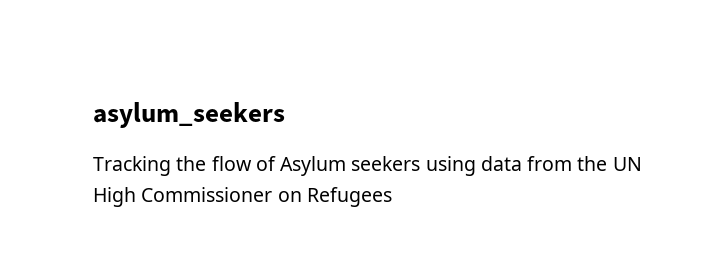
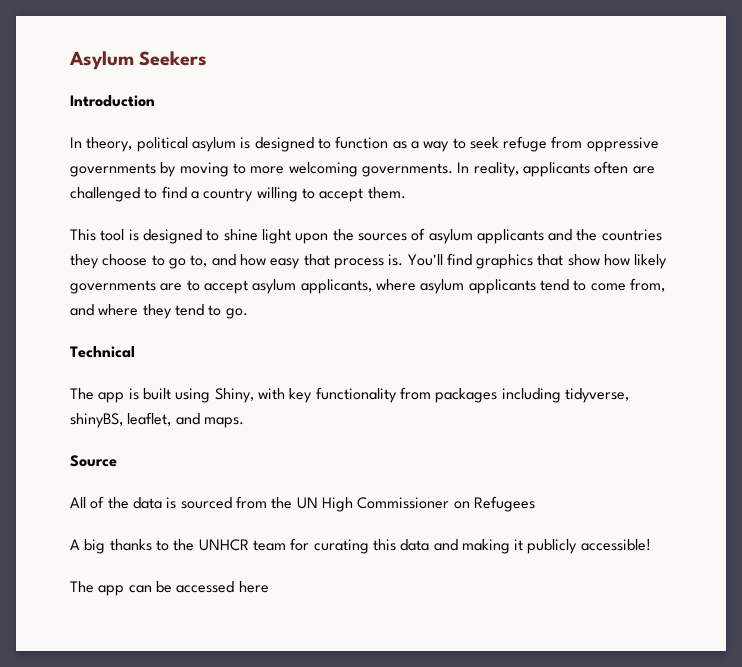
[93,102,285,128] [93,156,522,176] asylum_seekers // Tracking the flow of Asylum seekers using data -> [69,51,208,70] [70,95,155,107] [70,136,659,152] [70,161,655,177] [70,186,406,202] [70,228,662,244] [70,253,668,269] [70,278,665,294] [70,304,248,319] [70,346,135,358] [70,387,629,403] [70,412,244,428] [70,455,117,467] [70,496,232,509] Asylum Seekers // Introduction // In theory, political asylum is designed to function as a way to seek refuge from oppressive governments by moving to more welcoming governments. In reality, applicants often are challenged to find a country willing to accept them. // This tool is designed to shine light upon the sources of asylum applicants and the countries they choose to go to, and how easy that process is. You'll find graphics that show how likely governments are to accept asylum applicants, where asylum applicants tend to come from, and where they tend to go. // Technical // The app is built using Shiny, with key functionality from packages including tidyverse, shinyBS, leaflet, and maps. // Source // All of the data is sourced
(392, 197) none -> [70,538,651,554] [70,581,269,596] // A big thanks to the UNHCR team for curating this data and making it publicly accessible! // The app can be accessed here

